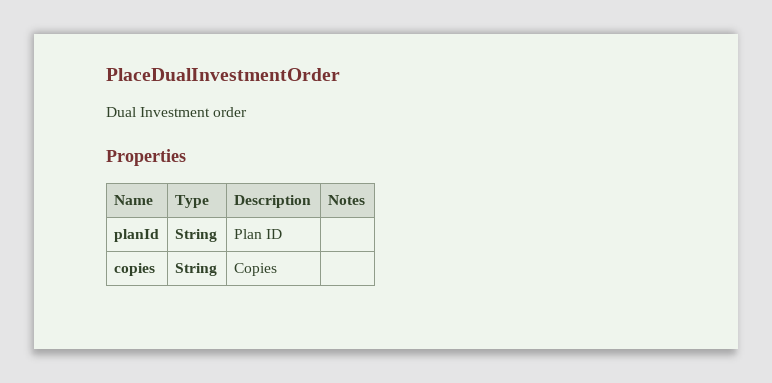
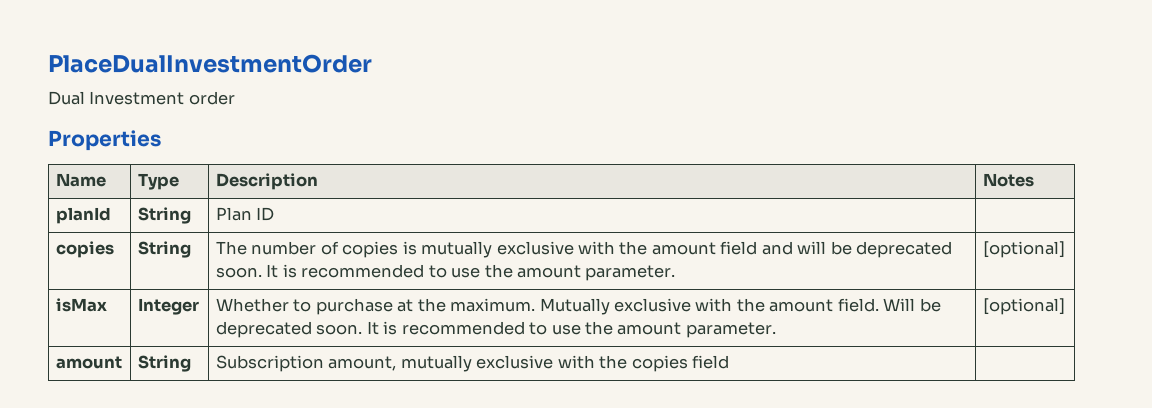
[233,263,277,276] Copies -> [215,241,953,258] [215,264,676,281] [982,241,1065,258] [55,298,107,312] [137,298,199,315] [215,298,941,315] [215,321,776,338] [982,298,1065,315] [55,356,122,369] [137,355,191,372] [215,355,729,372] The number of copies is mutually exclusive with the amount field and will be deprecated soon. It is recommended to use the amount parameter. | [optional] // isMax | Integer | Whether to purchase at the maximum. Mutually exclusive with the amount field. Will be deprecated soon. It is recommended to use the amount parameter. | [optional] // amount | String | Subscription amount, mutually exclusive with the copies field

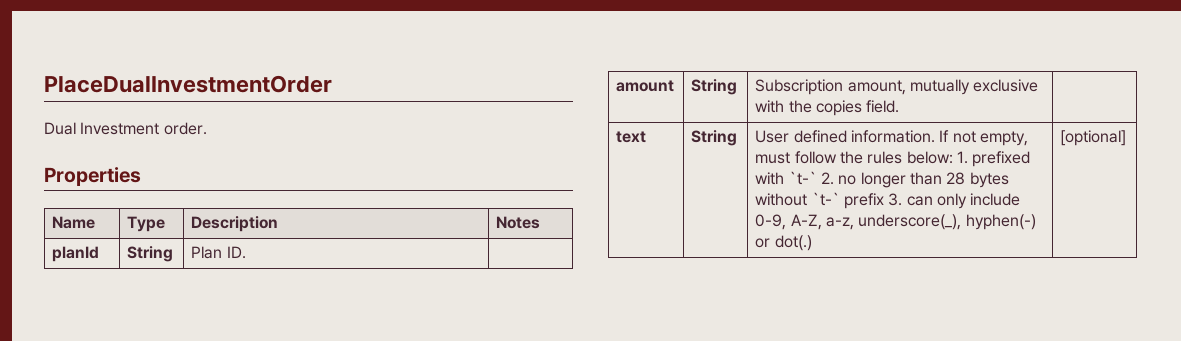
[188,91,235,105] order -> [163,122,207,135] order.
[256,207,275,221] [55,241,114,258] [137,241,191,258] [215,241,953,258] [215,264,676,281] [982,241,1065,258] [55,298,107,312] [137,298,199,315] [215,298,941,315] [215,321,776,338] [982,298,1065,315] ID | // copies | String | The number of copies is mutually exclusive with the amount field and will be deprecated soon. It is recommended to use the amount parameter. | [optional] // isMax | Integer | Whether to purchase at the maximum. Mutually exclusive with the amount field. Will be deprecated soon. It is recommended to use the amount parameter. | [optional] -> [226,246,246,259] ID. |
[691,355,729,369] field | -> [866,100,900,113] [616,131,647,143] [691,130,738,146] [755,130,1029,146] [755,151,1031,167] [755,171,1009,188] [755,192,1021,209] [755,214,1036,230] [755,235,812,251] [1060,130,1127,146] field. | // text | String | User defined information. If not empty, must follow the rules below: 1. prefixed with `t-` 2. no longer than 28 bytes without `t-` prefix 3. can only include 0-9, A-Z, a-z, underscore(_), hyphen(-) or dot(.) | [optional]

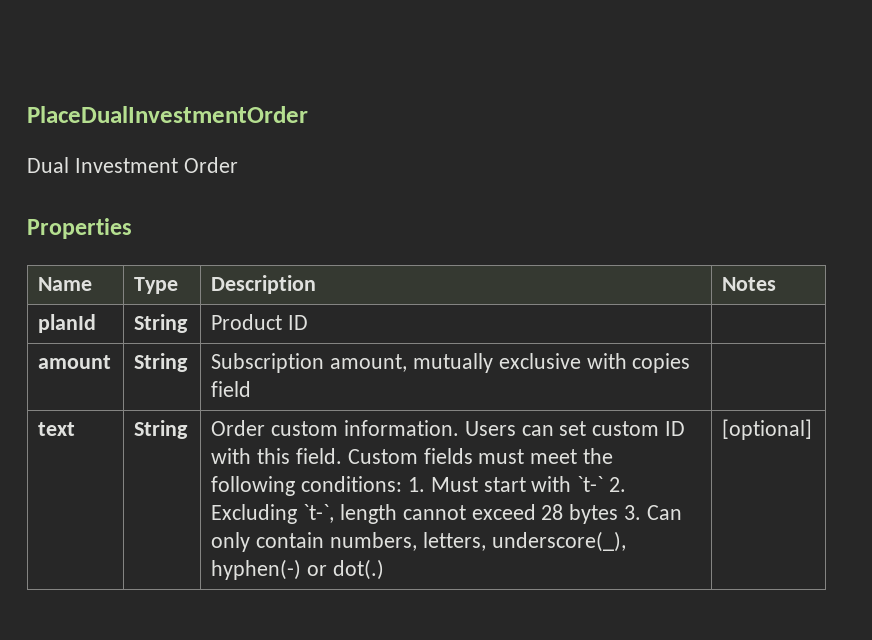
[163,122,207,135] order. -> [183,157,238,173] Order
[191,246,246,259] Plan ID. -> [211,314,309,330] Product ID
[788,100,900,116] the copies field. -> [632,353,691,373] [211,381,252,397] copies field
[755,130,1029,146] [755,151,1031,167] [755,171,1009,188] [755,192,1021,209] [755,214,855,230] User defined information. If not empty, must follow the rules below: 1. prefixed with `t-` 2. no longer than 28 bytes without `t-` prefix 3. can only include 0-9, A-Z, a-z, -> [211,420,686,436] [211,448,614,464] [211,476,627,496] [211,504,682,524] [211,532,486,552] Order custom information. Users can set custom ID with this field. Custom fields must meet the following conditions: 1. Must start with `t-` 2. Excluding `t-`, length cannot exceed 28 bytes 3. Can only contain numbers, letters,

